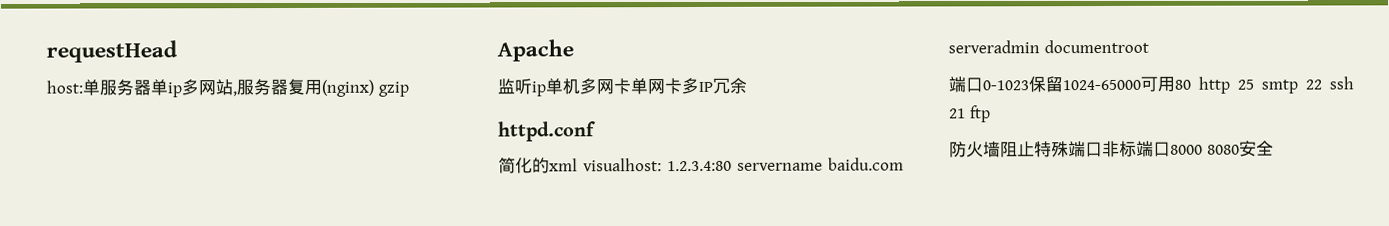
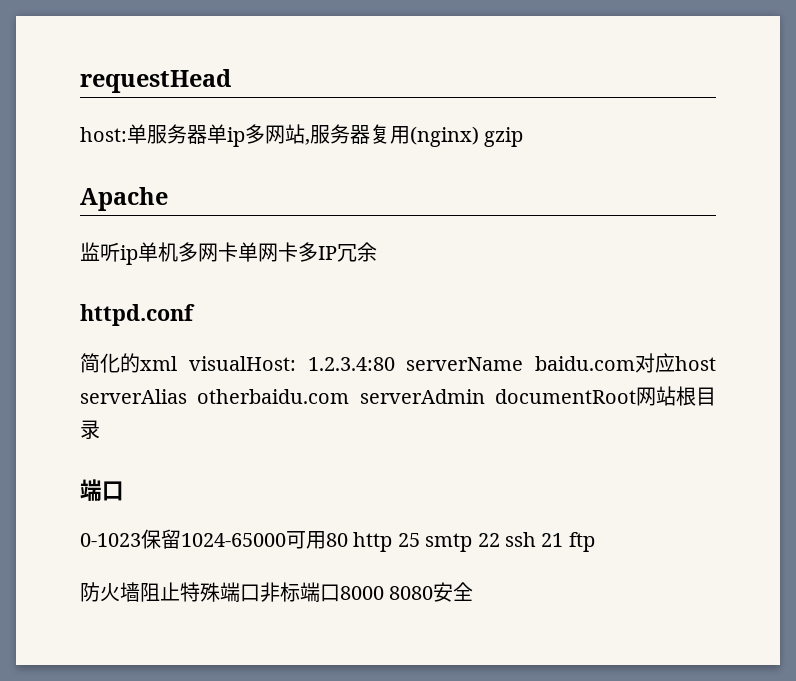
[583,157,904,172] [948,39,1149,54] [948,76,983,93] visualhost: 1.2.3.4:80 servername baidu.com serveradmin documentroot // 端口 -> [188,353,716,373] [80,386,716,406] [80,420,100,439] [80,479,124,501] visualHost: 1.2.3.4:80 serverName baidu.com对应host serverAlias otherbaidu.com serverAdmin documentRoot网站根目录 // 端口 //

